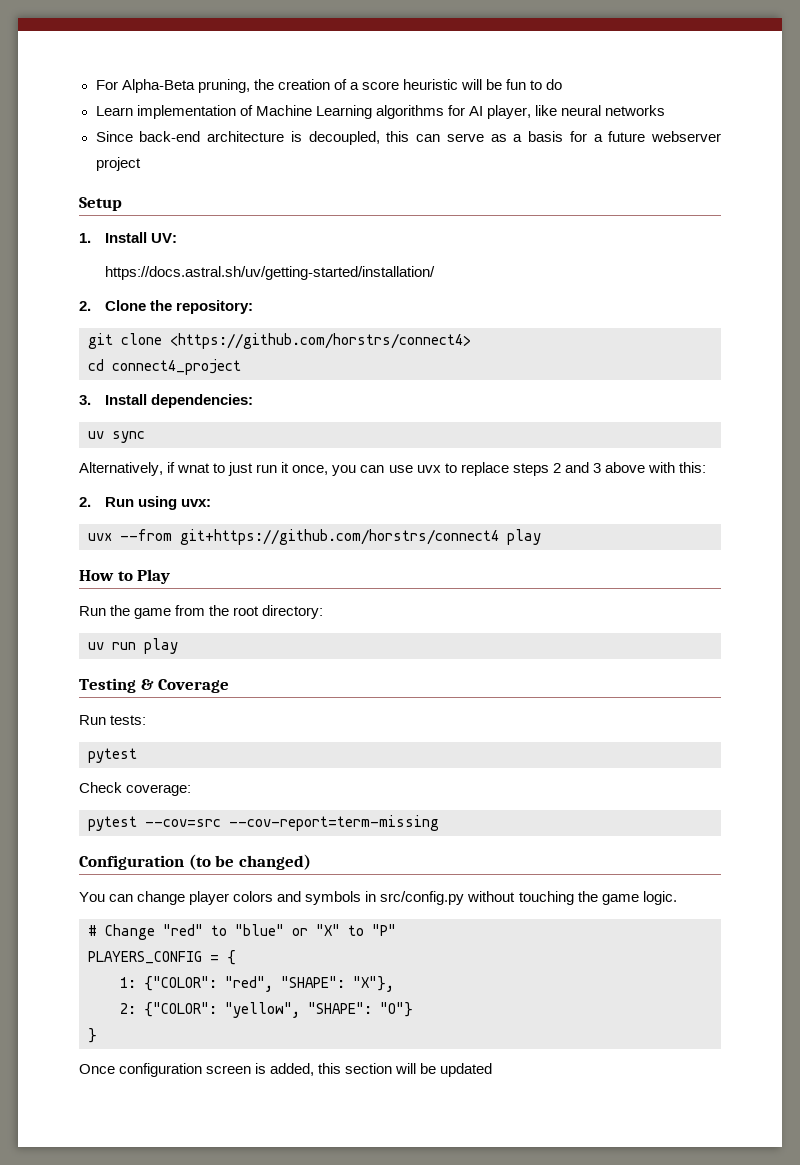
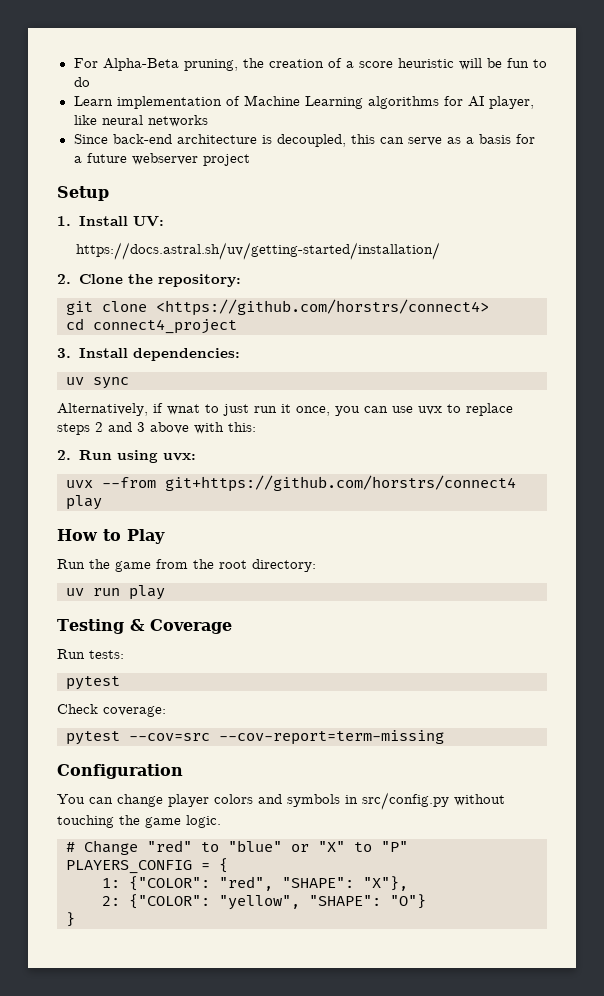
[188,854,311,870] (to be changed) -> (183, 771) none
[79,1063,493,1077] // Once configuration screen is added, this section will be updated -> (75, 919) none

